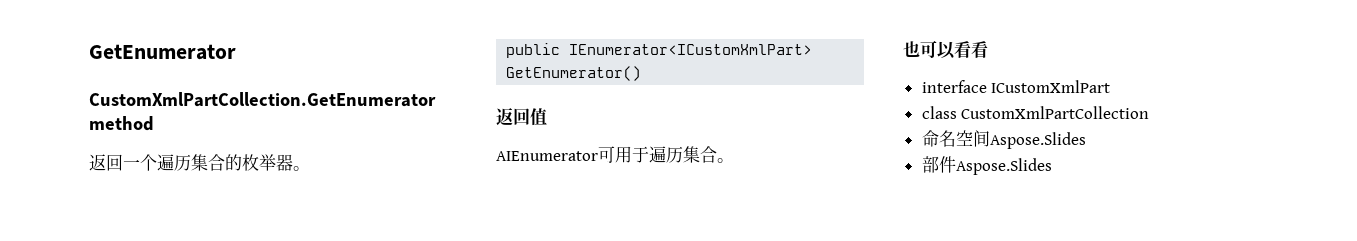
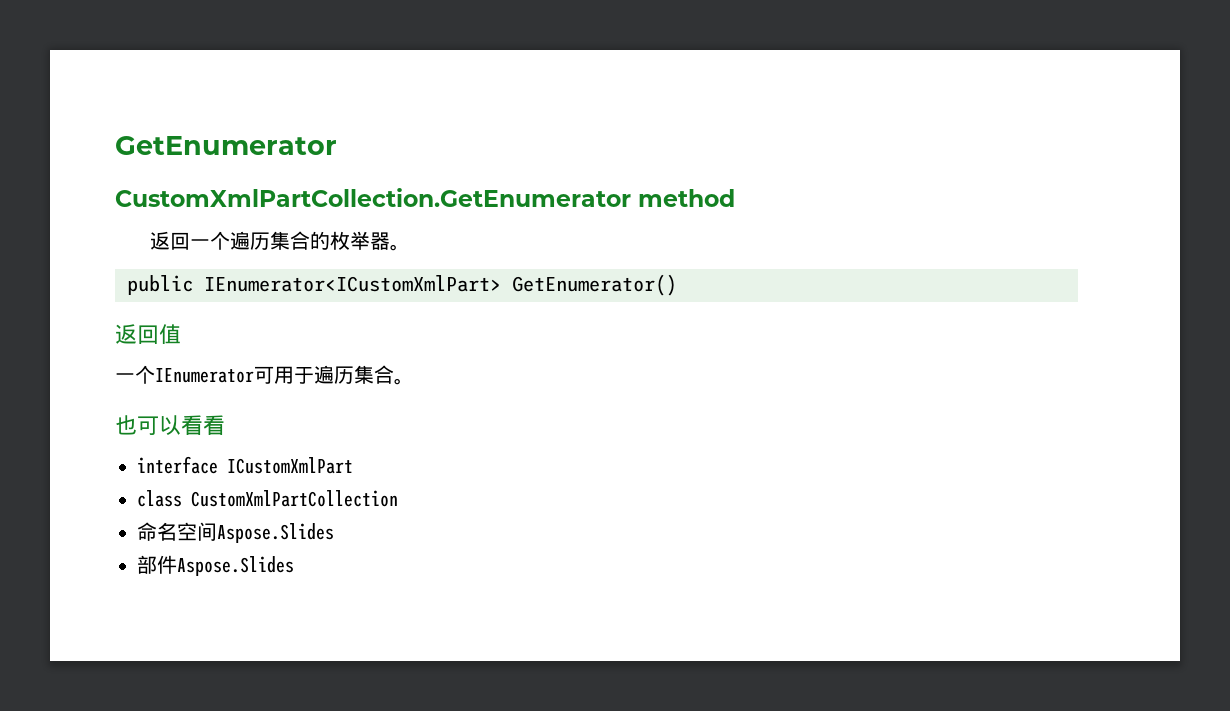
[496,151,598,161] AIEnumerator -> [115,365,254,384] 一个IEnumerator

